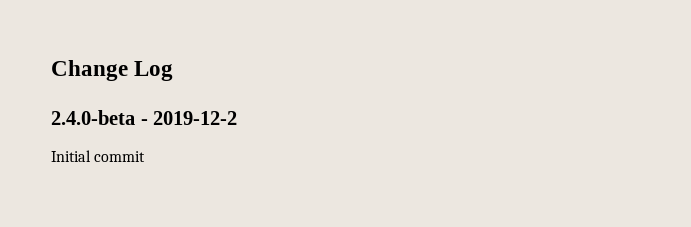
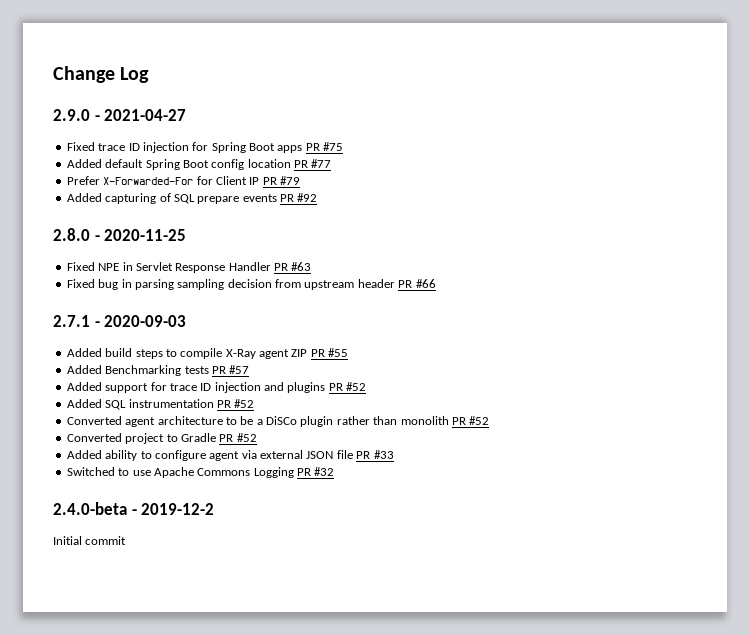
(174, 71) none -> [53,109,187,121] [66,142,344,153] [66,159,332,170] [66,176,300,185] [66,193,318,204] [53,228,187,241] [66,262,312,273] [66,279,436,290] [53,315,187,327] [66,348,349,359] [66,365,250,376] [66,382,367,393] [66,399,255,410] [66,416,490,427] [66,433,257,444] [66,450,394,461] [66,467,335,478] // 2.9.0 - 2021-04-27 // Fixed trace ID injection for Spring Boot apps PR #75 // Added default Spring Boot config location PR #77 // Prefer X-Forwarded-For for Client IP PR #79 // Added capturing of SQL prepare events PR #92 // 2.8.0 - 2020-11-25 // Fixed NPE in Servlet Response Handler PR #63 // Fixed bug in parsing sampling decision from upstream header PR #66 // 2.7.1 - 2020-09-03 // Added build steps to compile X-Ray agent ZIP PR #55 // Added Benchmarking tests PR #57 // Added support for trace ID injection and plugins PR #52 // Added SQL instrumentation PR #52 // Converted agent architecture to be a DiSCo plugin rather than monolith PR #52 // Converted project to Gradle PR #52 // Added ability to configure agent via external JSON file PR #33 // Switched to use Apache Commons Logging PR #32

